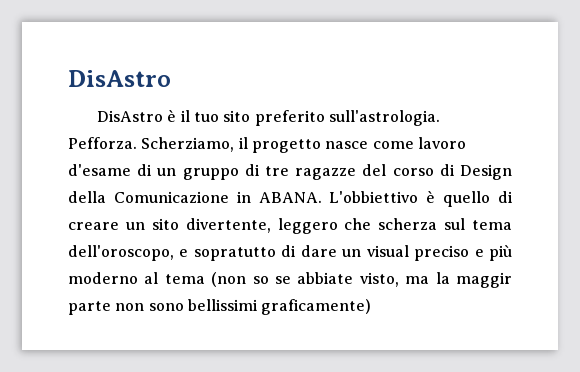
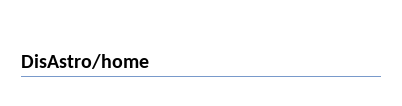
[68,70,171,87] [97,110,441,126] [68,137,466,153] [68,164,512,180] [68,191,513,207] [68,218,512,234] [68,245,513,261] [68,272,512,288] [68,299,372,315] DisAstro // DisAstro è il tuo sito preferito sull'astrologia. Pefforza. Scherziamo, il progetto nasce come lavoro d'esame di un gruppo di tre ragazze del corso di Design della Comunicazione in ABANA. L'obbiettivo è quello di creare un sito divertente, leggero che scherza sul tema dell'oroscopo, e sopratutto di dare un visual preciso e più moderno al tema (non so se abbiate visto, ma la maggir parte non sono bellissimi graficamente) -> [21,54,149,69] DisAstro/home

